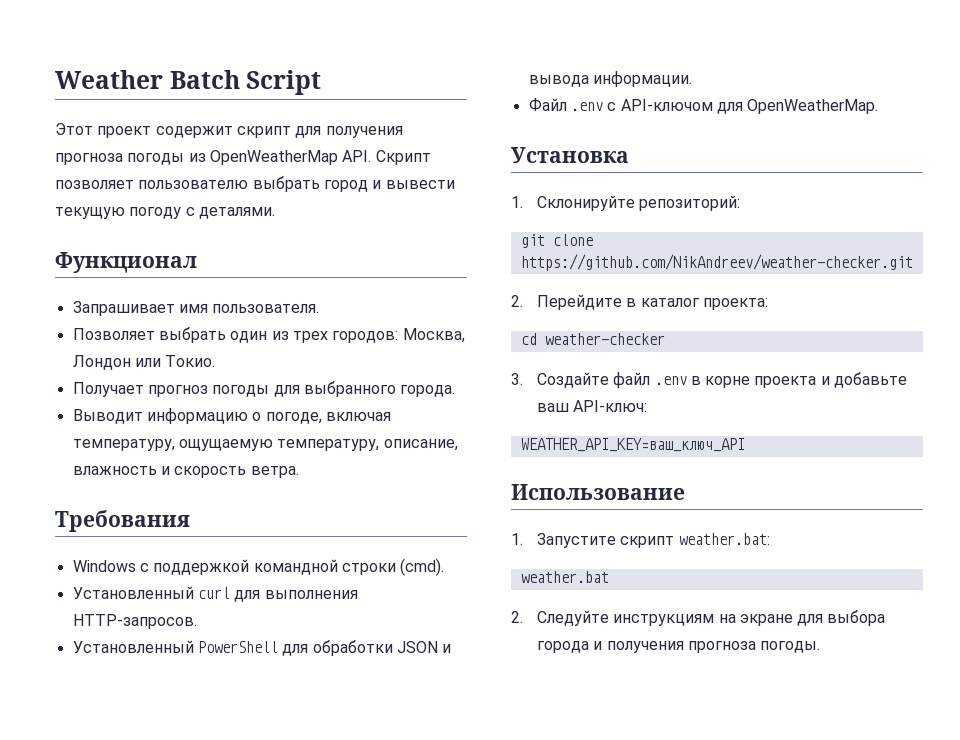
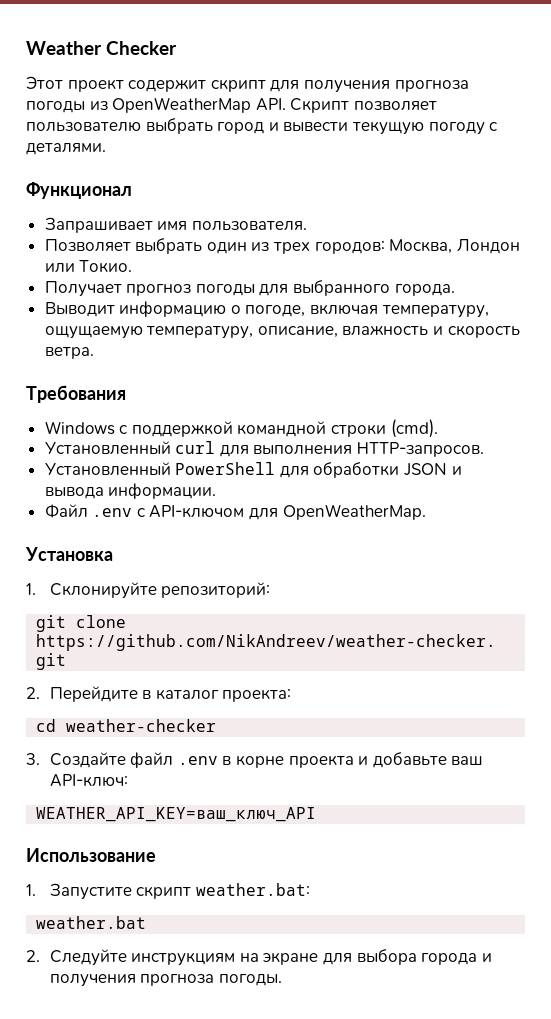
[169,70,322,95] Batch Script -> [106,41,177,55] Checker

